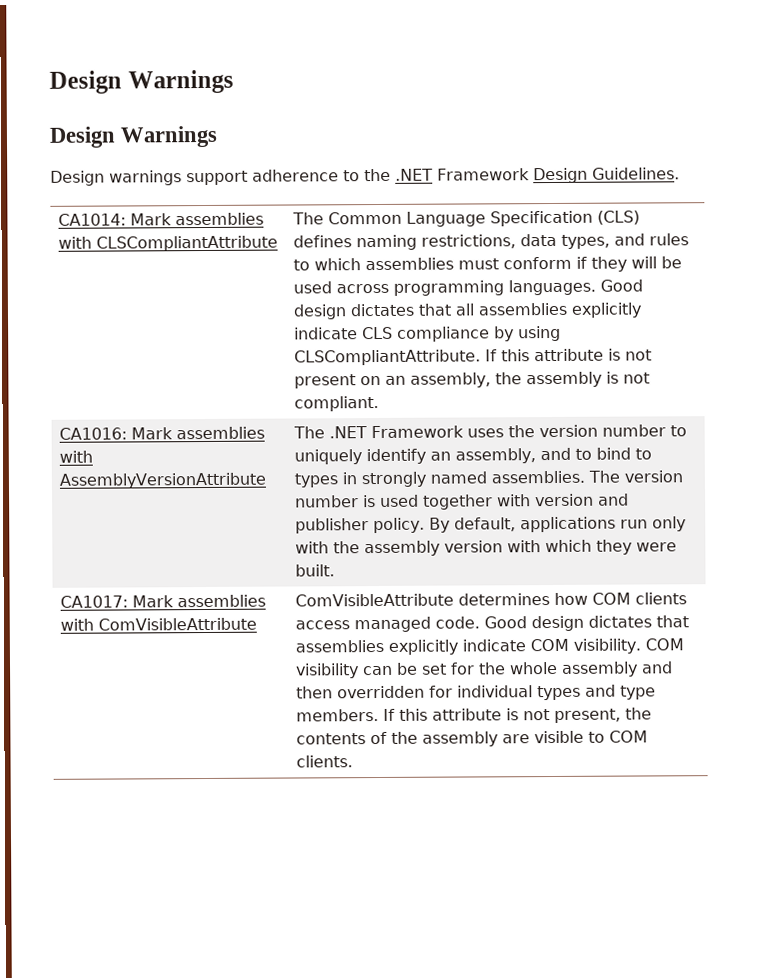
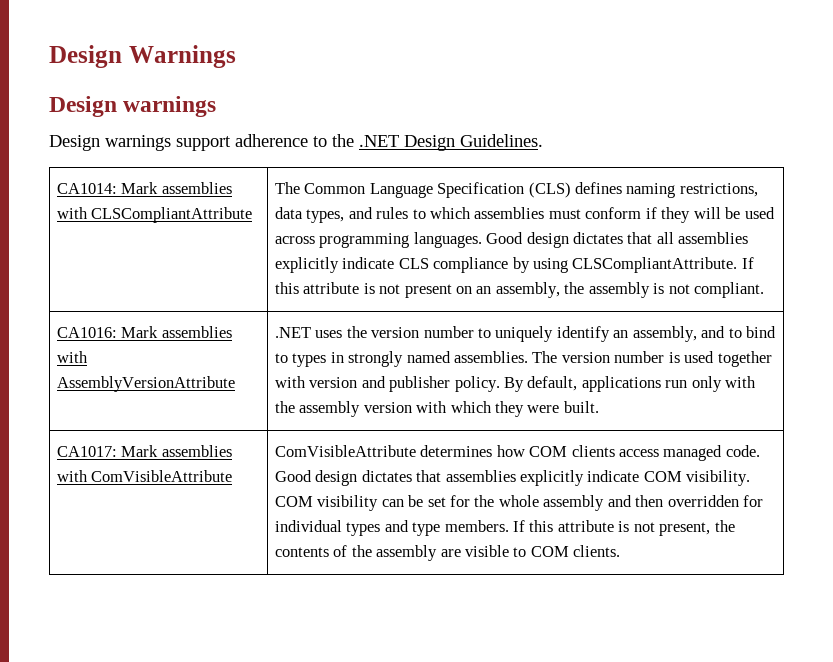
[49,69,234,94] [49,125,219,148] Design Warnings // Design Warnings -> [49,45,236,68] [49,96,217,117] Design Warnings // Design warnings
[437,168,530,181] Framework -> (399, 141) none
[292,425,464,439] The .NET Framework -> [274,327,311,338] .NET

